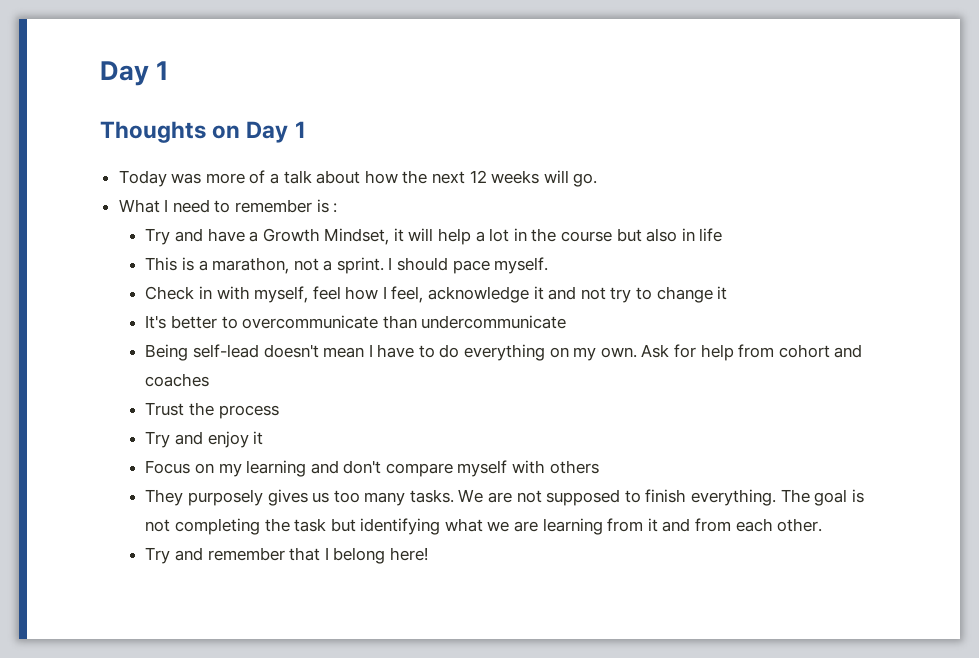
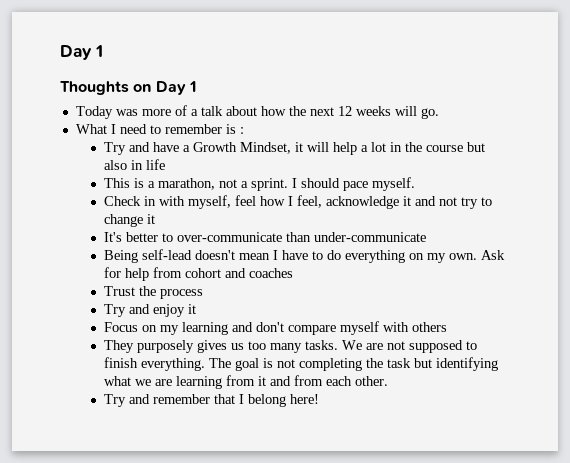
[242,315,567,329] overcommunicate than undercommunicate -> [176,232,426,242] over-communicate than under-communicate

